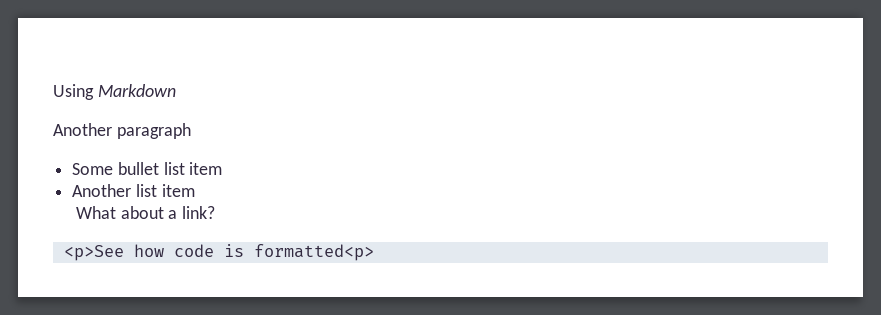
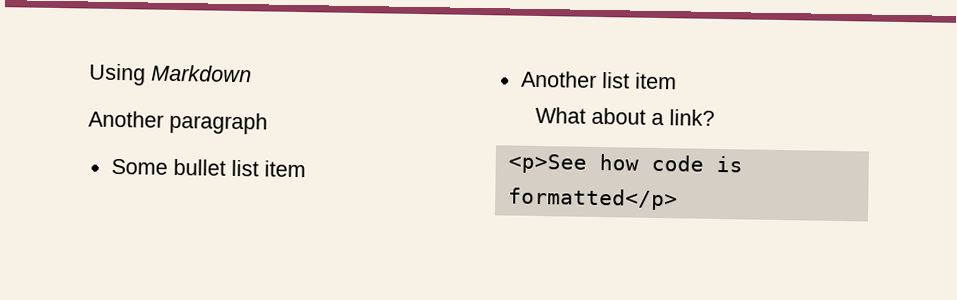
[253,244,374,261] formatted<p> -> [507,187,678,211] formatted</p>

